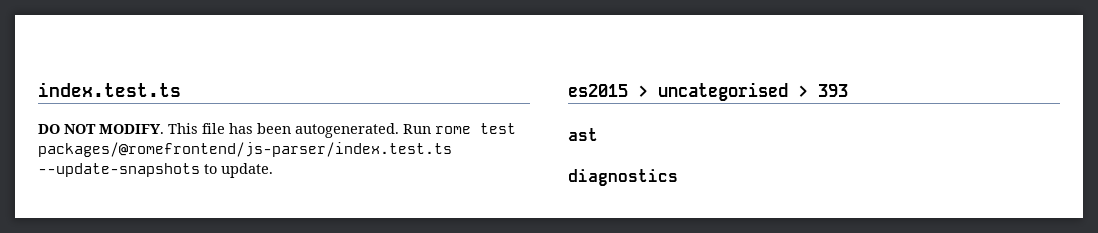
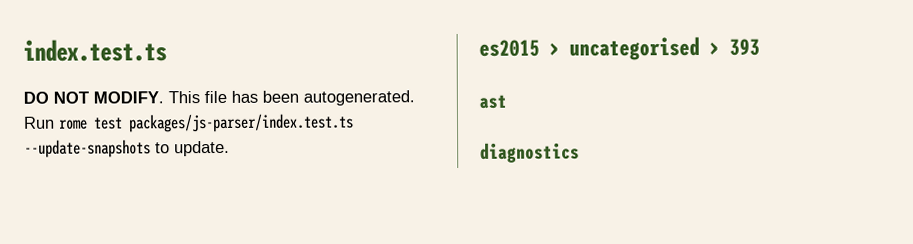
[38,142,452,157] packages/@romefrontend/js-parser/index.test.ts -> [128,113,354,133] packages/js-parser/index.test.ts

